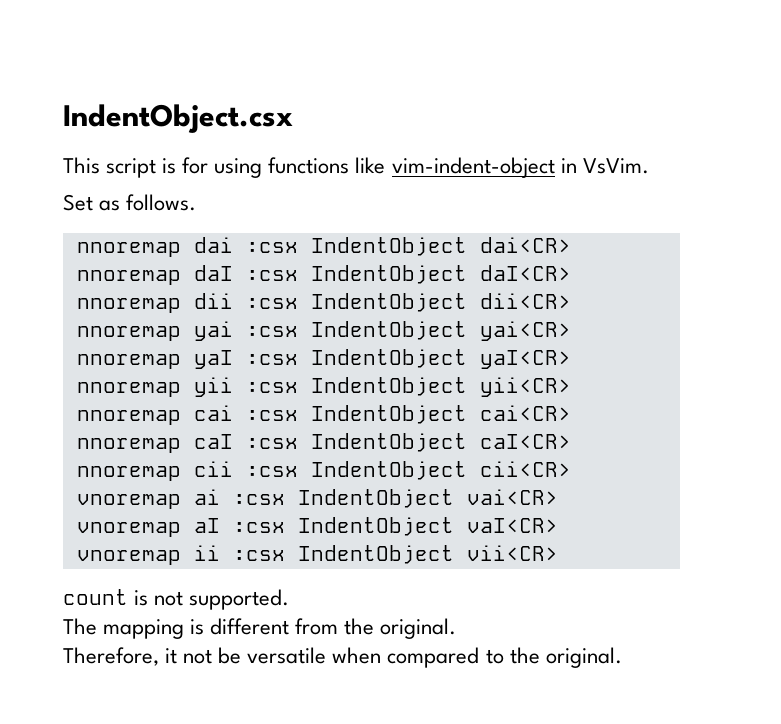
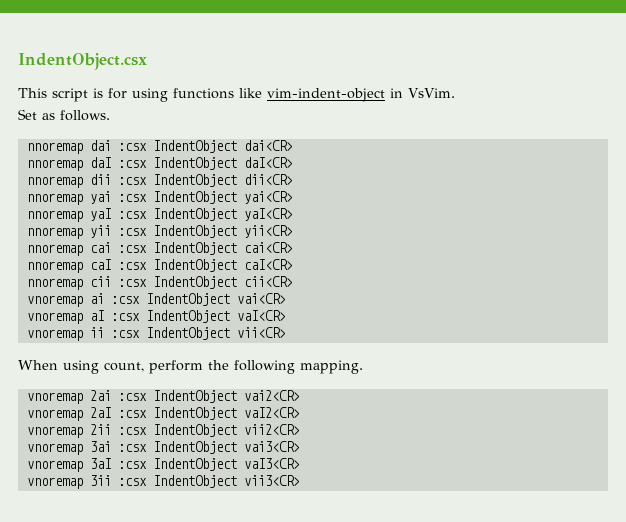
[63,589,290,610] [63,618,457,639] [63,647,622,668] count is not supported. // The mapping is different from the original. // Therefore, it not be versatile when compared to the original. -> [18,360,363,374] [26,390,300,404] [26,407,300,421] [26,424,300,438] [26,441,300,455] [26,458,300,472] [26,475,300,489] When using count, perform the following mapping. // vnoremap 2ai :csx IndentObject vai2<CR> // vnoremap 2aI :csx IndentObject vaI2<CR> // vnoremap 2ii :csx IndentObject vii2<CR> // vnoremap 3ai :csx IndentObject vai3<CR> // vnoremap 3aI :csx IndentObject vaI3<CR> // vnoremap 3ii :csx IndentObject vii3<CR>

